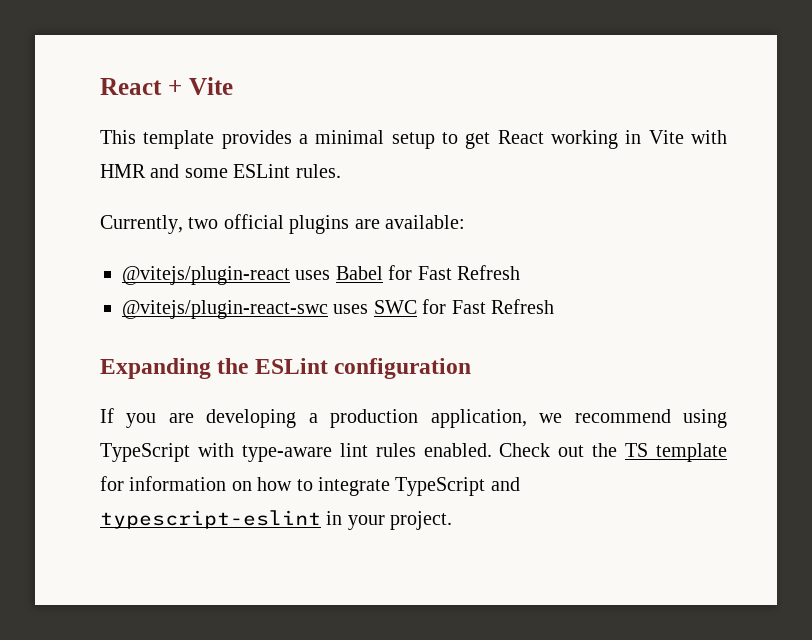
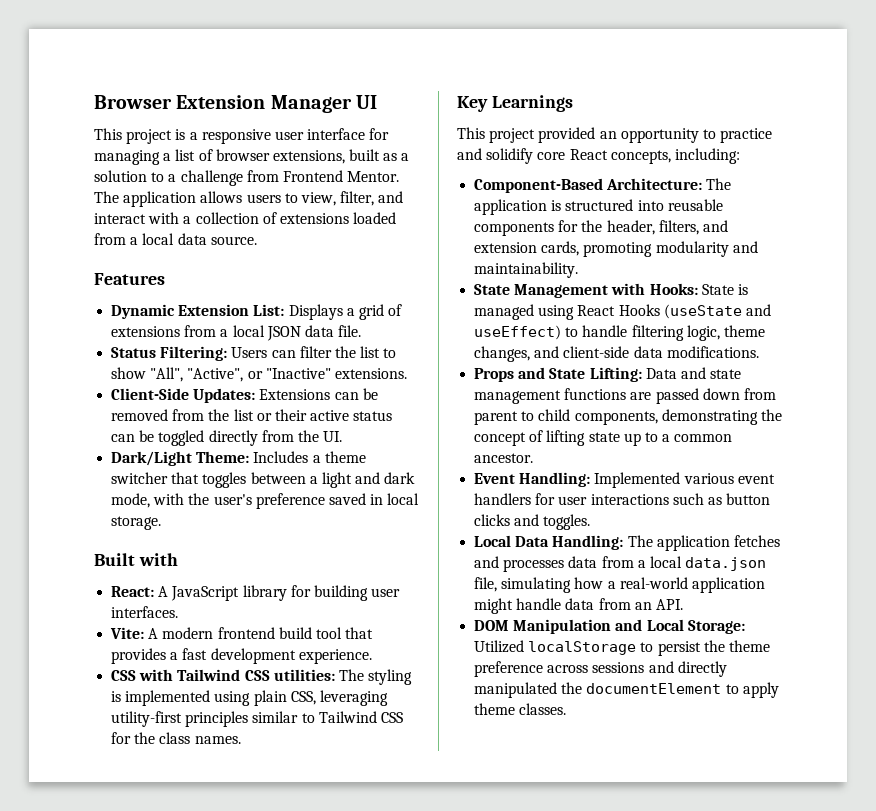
[100,77,233,95] [100,130,727,149] [100,164,341,178] [100,214,465,234] [122,265,520,285] [122,299,554,319] [100,358,472,379] [100,408,728,428] [100,443,727,462] [100,476,520,496] [100,510,453,530] React + Vite // This template provides a minimal setup to get React working in Vite with HMR and some ESLint rules. // Currently, two official plugins are available: // @vitejs/plugin-react uses Babel for Fast Refresh // @vitejs/plugin-react-swc uses SWC for Fast Refresh // Expanding the ESLint configuration // If you are developing a production application, we recommend using TypeScript with type-aware lint rules enabled. Check out the TS template for information on how to integrate TypeScript and typescript-eslint in your project. -> [94,95,377,113] [94,128,390,144] [94,149,410,165] [94,170,400,186] [94,191,404,207] [94,212,397,224] [94,233,257,245] [94,273,165,285] [111,304,403,320] [111,325,362,341] [111,346,397,361] [111,367,407,382] [111,388,378,403] [111,409,393,421] [111,430,343,446] [111,451,366,466] [111,472,416,488] [111,493,420,509] [111,516,162,530] [94,553,178,566] [111,585,401,601] [111,606,179,618] [110,627,374,639] [111,648,372,664] [111,669,413,685] [111,690,388,706] [111,711,403,727] [111,732,241,744] [457,95,573,112] [457,127,773,143] [457,148,740,164] [474,178,732,193] [474,199,723,215] [474,220,728,236] [474,241,758,257] [474,262,579,278] [474,283,748,298] [474,304,771,320] [474,325,765,341] [474,346,759,362] [474,367,742,382] [474,388,776,404] [474,409,782,425] [474,430,733,446] [474,453,534,463] [474,472,775,488] [474,493,771,505] [474,514,591,530] [474,535,780,551] [474,556,767,572] [474,577,765,593] [474,598,683,614] [474,619,745,634] [474,640,770,656] [474,661,727,677] [474,682,779,698] [474,703,567,715] Browser Extension Manager UI // This project is a responsive user interface for managing a list of browser extensions, built as a solution to a challenge from Frontend Mentor. The application allows users to view, filter, and interact with a collection of extensions loaded from a local data source. // Features // Dynamic Extension List: Displays a grid of extensions from a local JSON data file. // Status Filtering: Users can filter the list to show "All", "Active", or "Inactive" extensions. // Client-Side Updates: Extensions can be removed from the list or their active status can be toggled directly from the UI. // Dark/Light Theme: Includes a theme switcher that toggles between a light and dark mode, with the user's preference saved in local storage. // Built with // React: A JavaScript library for building user interfaces. // Vite: A modern frontend build tool that provides a fast development experience. // CSS with Tailwind CSS utilities: The styling is implemented using plain CSS, leveraging utility-first principles similar to Tailwind CSS for the class names. // Key Learnings // This project provided an opportunity to practice and solidify core React concepts, including: // Component-Based Architecture: The application is structured into reusable components for the header, filters, and extension cards, promoting modularity and maintainability. // State Management with Hooks: State is managed using React Hooks (useState and useEffect) to handle filtering logic, theme changes, and client-side data modifications. // Props and State Lifting: Data and state management functions are passed down from parent to child components, demonstrating the concept of lifting state up to a common ancestor. // Event Handling: Implemented various event handlers for user interactions such as button clicks and toggles. // Local Data Handling: The application fetches and processes data from a local data.json file, simulating how a real-world application might handle data from an API. // DOM Manipulation and Local Storage: Utilized localStorage to persist the theme preference across sessions and directly manipulated the documentElement to apply theme classes.

